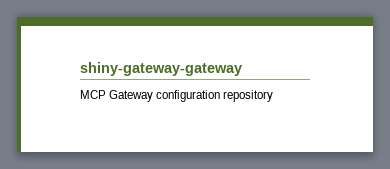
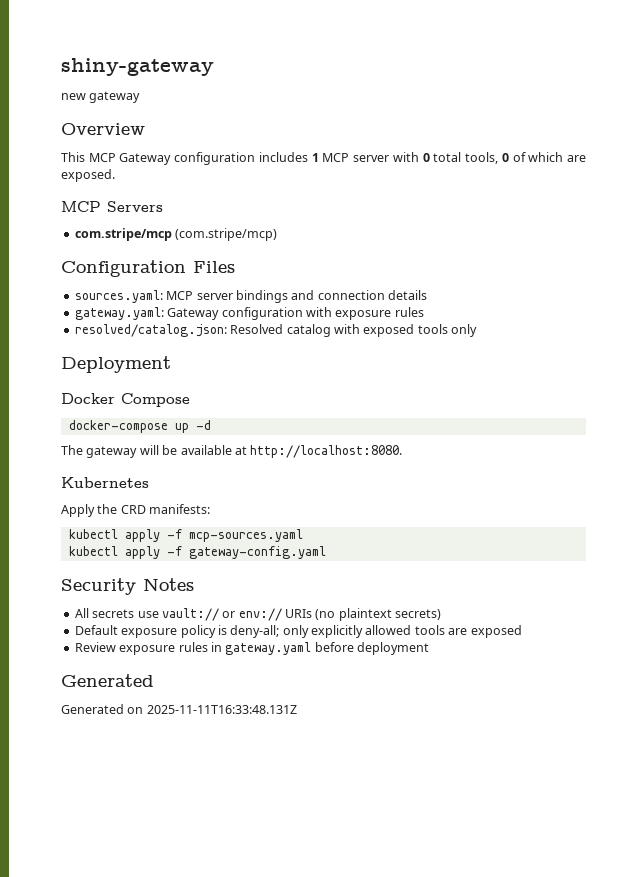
[80,62,242,76] [80,90,274,102] shiny-gateway-gateway // MCP Gateway configuration repository -> [61,58,214,76] [61,91,141,103] [61,123,145,135] [61,152,587,165] [61,169,115,182] [61,201,163,212] [74,228,278,241] [61,260,235,277] [74,290,427,303] [74,307,424,320] [74,324,477,337] [61,356,171,373] [61,393,190,407] [68,420,211,433] [61,445,403,458] [61,477,149,488] [61,504,211,517] [68,529,303,542] [68,546,326,559] [61,578,194,595] [74,608,442,621] [74,625,522,638] [74,642,429,655] [61,674,154,687] [61,704,297,714] shiny-gateway // new gateway // Overview // This MCP Gateway configuration includes 1 MCP server with 0 total tools, 0 of which are exposed. // MCP Servers // com.stripe/mcp (com.stripe/mcp) // Configuration Files // sources.yaml: MCP server bindings and connection details // gateway.yaml: Gateway configuration with exposure rules // resolved/catalog.json: Resolved catalog with exposed tools only // Deployment // Docker Compose // docker-compose up -d // The gateway will be available at http://localhost:8080. // Kubernetes // Apply the CRD manifests: // kubectl apply -f mcp-sources.yaml // kubectl apply -f gateway-config.yaml // Security Notes // All secrets use vault:// or env:// URIs (no plaintext secrets) // Default exposure policy is deny-all; only explicitly allowed tools are exposed // Review exposure rules in gateway.yaml before deployment // Generated // Generated on 2025-11-11T16:33:48.131Z

